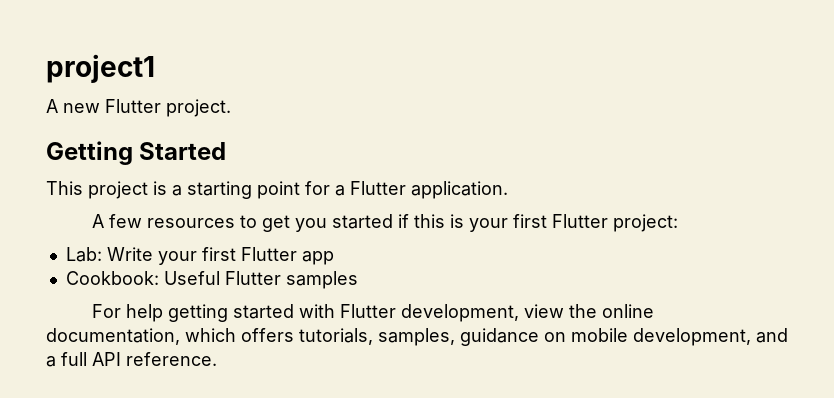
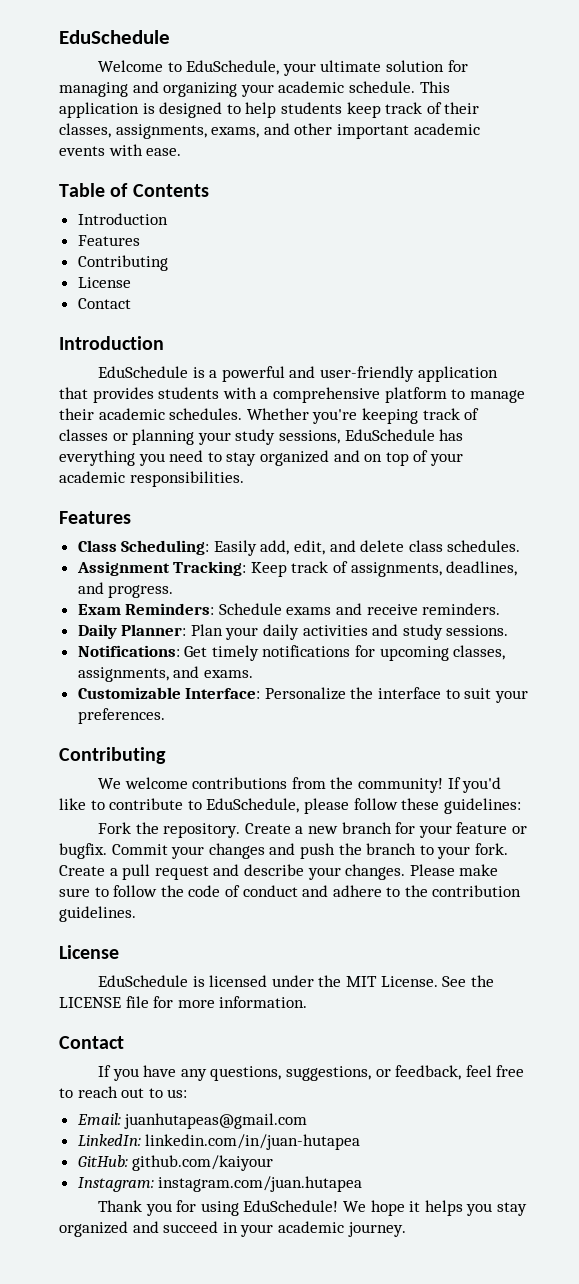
[46,54,155,83] [46,99,231,117] [46,141,227,165] [46,181,508,199] [92,214,679,232] [65,247,334,265] [65,271,358,289] [92,304,655,322] [46,328,788,346] [46,352,217,367] project1 // A new Flutter project. // Getting Started // This project is a starting point for a Flutter application. // A few resources to get you started if this is your first Flutter project: // Lab: Write your first Flutter app // Cookbook: Useful Flutter samples // For help getting started with Flutter development, view the online documentation, which offers tutorials, samples, guidance on mobile development, and a full API reference. -> [59,30,170,44] [98,60,468,76] [59,81,450,97] [59,102,480,118] [59,123,480,139] [59,144,182,156] [59,183,209,197] [77,213,168,225] [77,235,140,246] [77,255,168,271] [77,277,131,288] [77,298,131,309] [59,336,164,350] [98,366,498,382] [59,387,525,403] [59,408,480,424] [59,429,464,445] [59,450,463,466] [59,471,244,487] [59,511,131,524] [77,540,521,556] [76,561,518,577] [77,582,174,598] [77,603,501,615] [77,624,509,640] [77,645,506,661] [77,666,253,682] [77,687,528,703] [77,708,165,724] [59,747,166,764] [98,777,502,793] [59,798,521,814] [98,822,527,838] [59,843,508,859] [59,864,499,880] [59,885,522,897] [59,906,136,922] [59,945,119,959] [98,975,494,987] [59,996,308,1008] [59,1036,124,1049] [98,1065,525,1081] [59,1086,188,1098] [76,1113,308,1129] [77,1134,361,1150] [77,1155,274,1171] [77,1176,363,1192] [98,1200,527,1216] [59,1221,406,1237] EduSchedule // Welcome to EduSchedule, your ultimate solution for managing and organizing your academic schedule. This application is designed to help students keep track of their classes, assignments, exams, and other important academic events with ease. // Table of Contents // Introduction // Features // Contributing // License // Contact // Introduction // EduSchedule is a powerful and user-friendly application that provides students with a comprehensive platform to manage their academic schedules. Whether you're keeping track of classes or planning your study sessions, EduSchedule has everything you need to stay organized and on top of your academic responsibilities. // Features // Class Scheduling: Easily add, edit, and delete class schedules. // Assignment Tracking: Keep track of assignments, deadlines, and progress. // Exam Reminders: Schedule exams and receive reminders. // Daily Planner: Plan your daily activities and study sessions. // Notifications: Get timely notifications for upcoming classes, assignments, and exams. // Customizable Interface: Personalize the interface to suit your preferences. // Contributing // We welcome contributions from the community! If you'd like to contribute to EduSchedule, please follow these guidelines: // Fork the repository. Create a new branch for your feature or bugfix. Commit your changes and push the branch to your fork. Create a pull request and describe your changes. Please make sure to follow the code of conduct and adhere to the contribution guidelines. // License // EduSchedule is licensed under the MIT License. See the LICENSE file for more information. // Contact // If you have any questions, suggestions, or feedback, feel free to reach out to us: // Email: juanhutapeas@gmail.com // LinkedIn: linkedin.com/in/juan-hutapea // GitHub: github.com/kaiyour // Instagram: instagram.com/juan.hutapea // Thank you for using EduSchedule! We hope it helps you stay organized and succeed in your academic journey.

